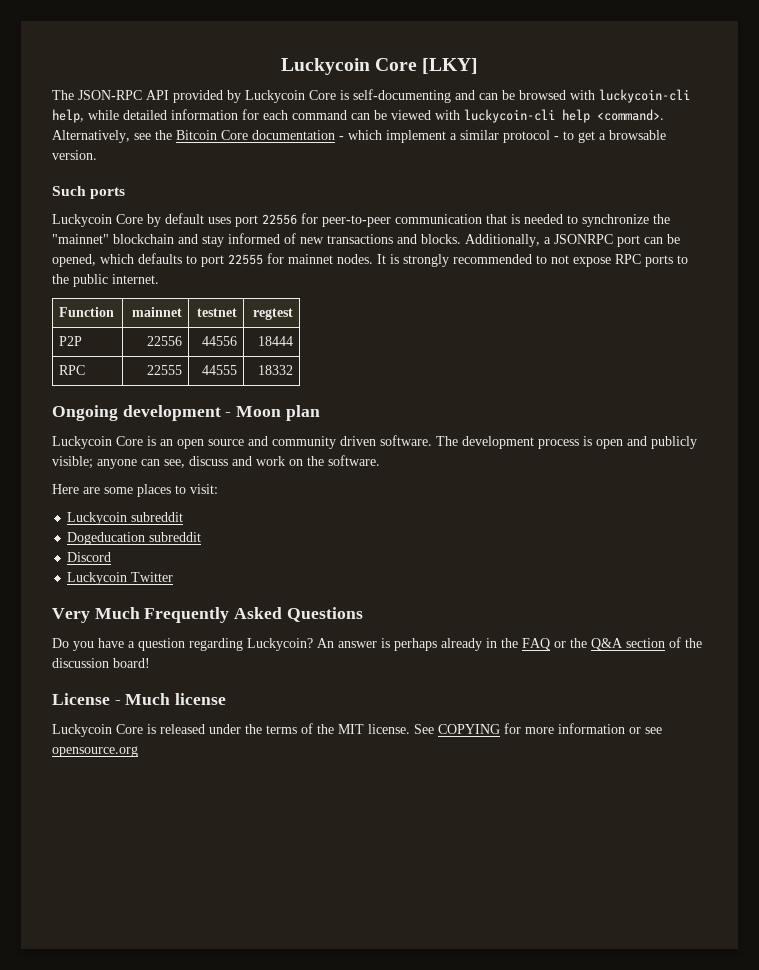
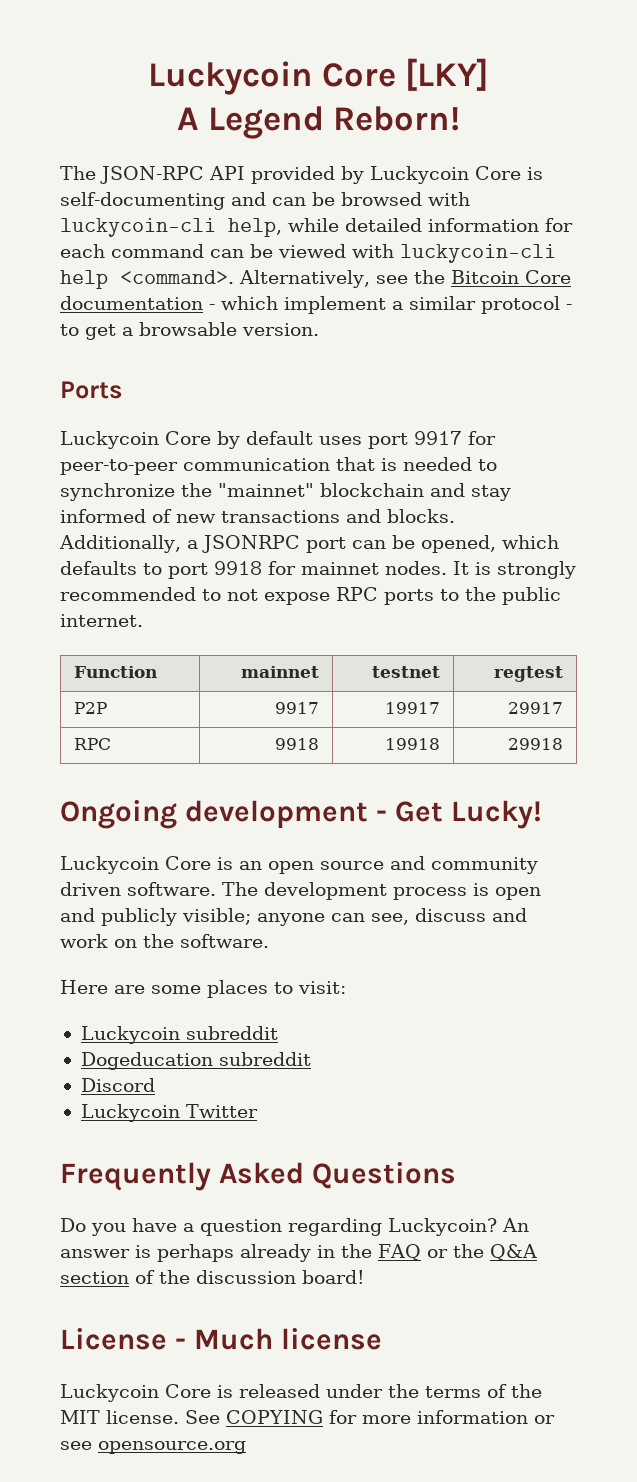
(479, 66) none -> [176,106,461,139] // A Legend Reborn!
[52,186,126,199] Such ports -> [60,381,122,399] Ports
[262,214,297,225] 22556 -> [414,431,462,445] 9917
[228,254,263,265] 22555 -> [214,561,262,575] 9918
[146,336,182,346] [201,336,237,346] [257,336,293,346] [59,365,86,375] [146,365,182,375] [201,365,237,375] [257,365,293,375] 22556 | 44556 | 18444 // RPC | 22555 | 44555 | 18332 -> [274,702,319,714] [384,702,440,714] [507,702,563,714] [74,738,112,750] [274,738,319,750] [384,738,440,750] [507,738,563,750] 9917 | 19917 | 29917 // RPC | 9918 | 19918 | 29918
[236,405,320,421] Moon plan -> [394,800,542,829] Get Lucky!
[52,607,140,623] Very Much -> (258, 1111) none

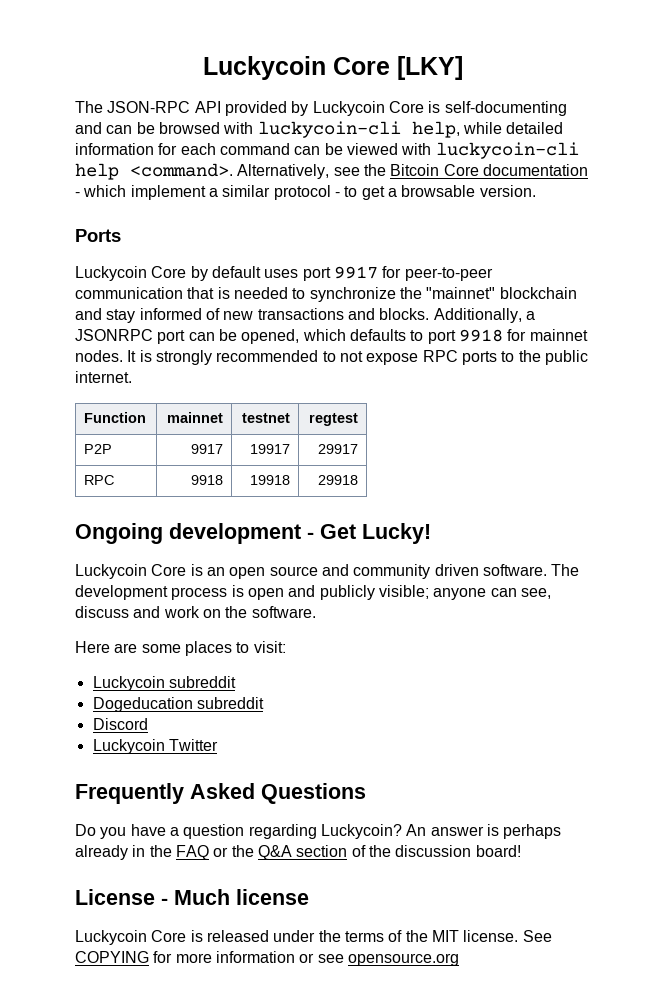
[176,106,461,139] // A Legend Reborn! -> (463, 68) none

